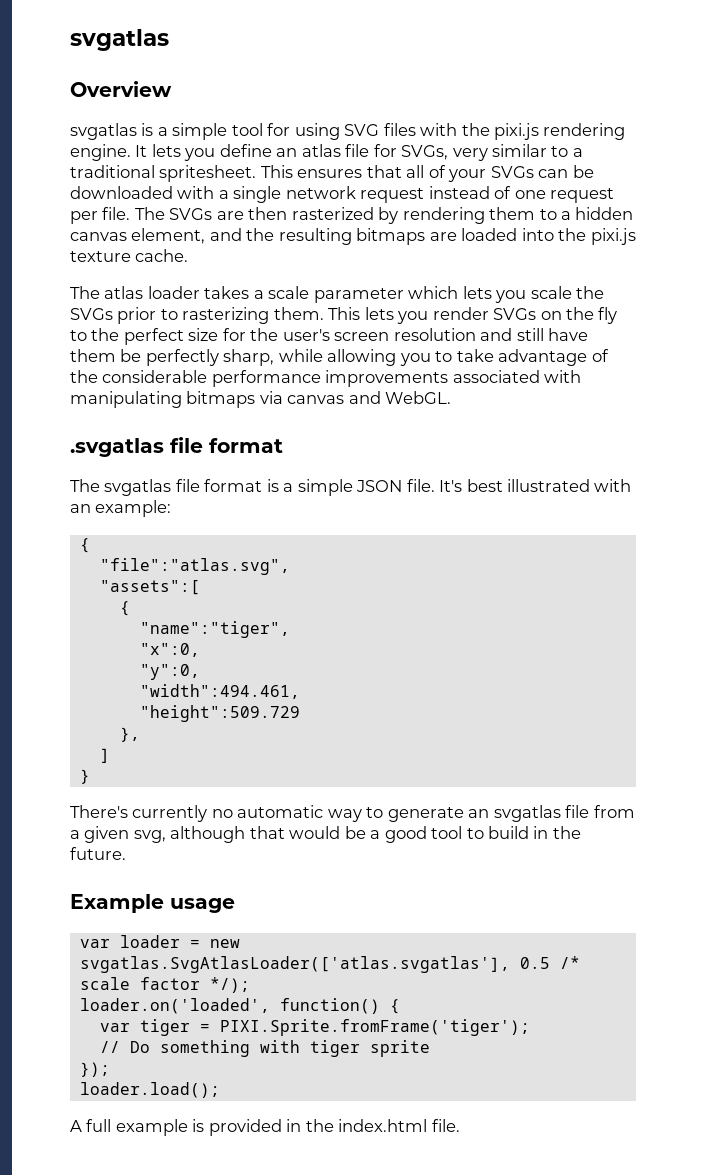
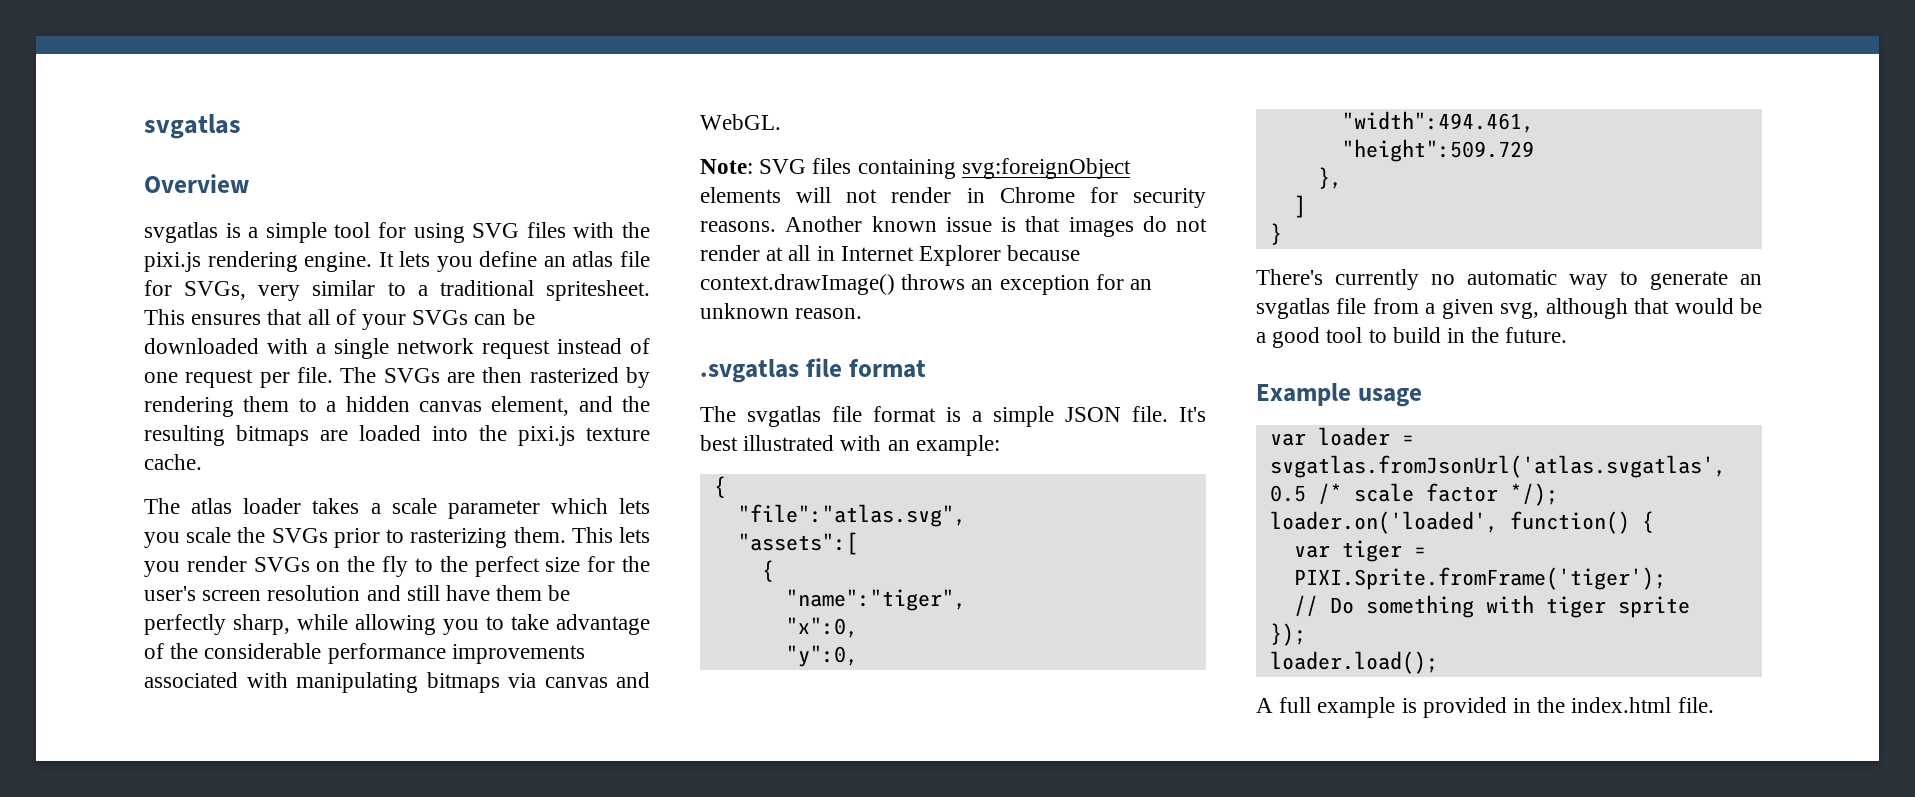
(452, 397) none -> [700,158,1131,179] [700,187,1206,208] [700,216,1207,237] [700,245,1081,266] [700,274,1153,295] [700,303,863,319] // Note: SVG files containing svg:foreignObject elements will not render in Chrome for security reasons. Another known issue is that images do not render at all in Internet Explorer because context.drawImage() throws an exception for an unknown reason.
[209,939,240,948] [79,956,510,973] new svgatlas.SvgAtlasLoader(['atlas.svgatlas'], -> [1269,455,1726,478] svgatlas.fromJsonUrl('atlas.svgatlas',

